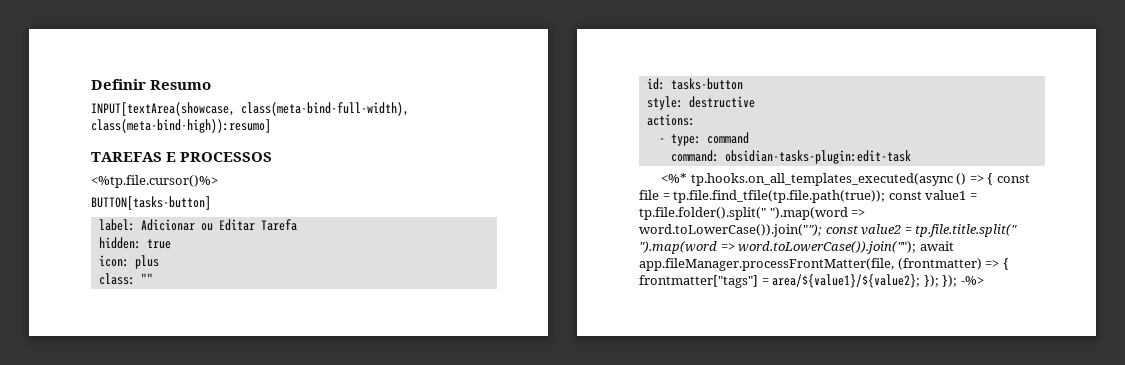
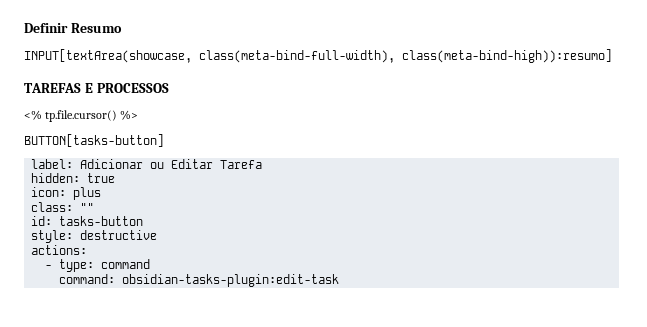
[91,175,218,188] <%tp.file.cursor()%> -> [24,110,139,122] <% tp.file.cursor() %>
[661,173,1030,186] [639,190,977,203] [639,207,866,220] [639,224,1018,237] [639,241,954,254] [639,258,1009,271] [639,274,984,288] // <%* tp.hooks.on_all_templates_executed(async () => { const file = tp.file.find_tfile(tp.file.path(true)); const value1 = tp.file.folder().split(" ").map(word => word.toLowerCase()).join(""); const value2 = tp.file.title.split(" ").map(word => word.toLowerCase()).join(""); await app.fileManager.processFrontMatter(file, (frontmatter) => { frontmatter["tags"] = area/${value1}/${value2}; }); }); -%> -> (340, 280) none

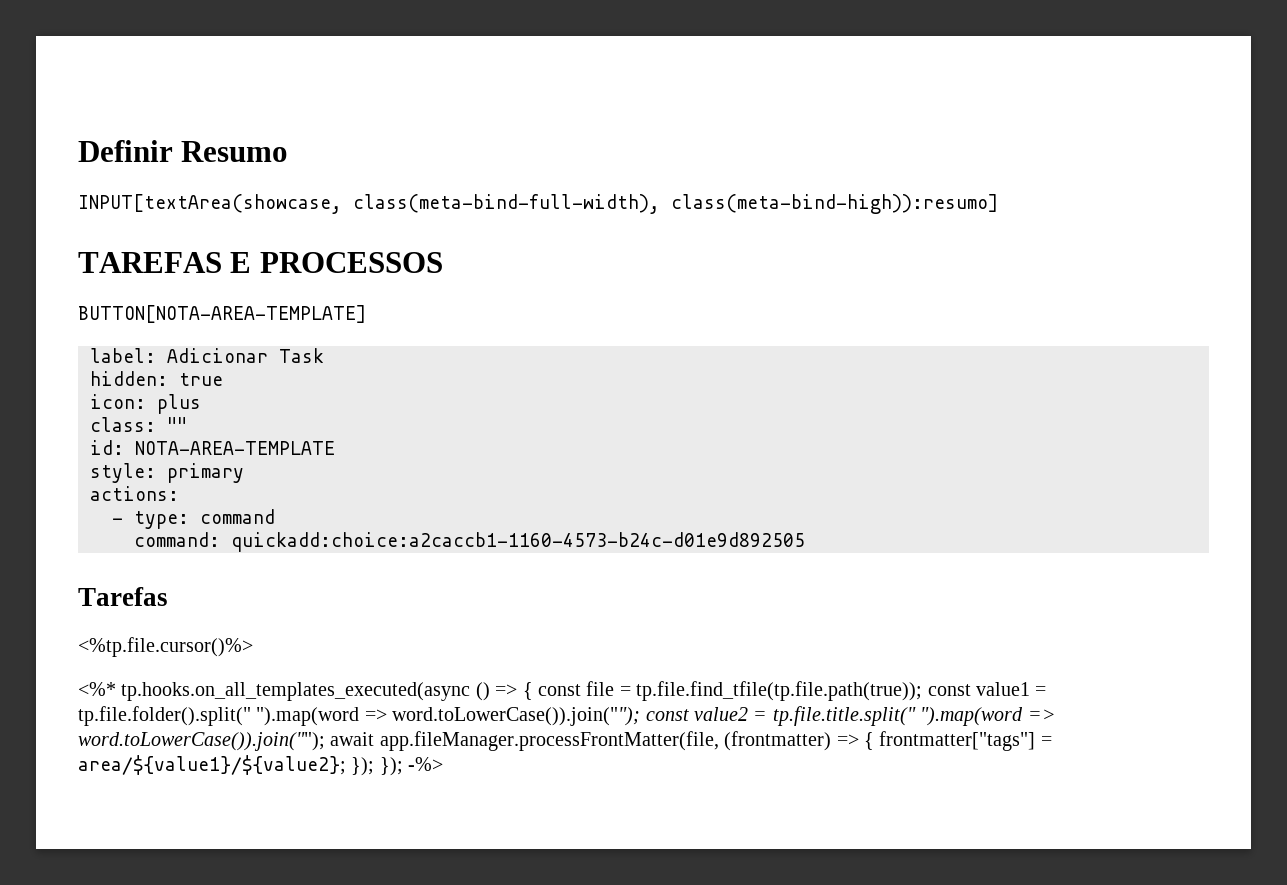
[24,110,139,122] [24,134,164,147] <% tp.file.cursor() %> // BUTTON[tasks-button] -> [78,305,366,323] BUTTON[NOTA-AREA-TEMPLATE]
[150,159,263,169] ou Editar Tarefa -> [279,348,324,363] Task
[59,216,144,226] tasks-button -> [135,441,335,455] NOTA-AREA-TEMPLATE
[80,230,158,240] destructive -> [167,463,244,483] primary
[122,274,340,287] obsidian-tasks-plugin:edit-task -> [231,532,805,552] [78,587,168,606] [78,637,253,657] [78,681,1047,701] [78,706,1056,726] [78,731,1052,751] [78,755,444,776] quickadd:choice:a2caccb1-1160-4573-b24c-d01e9d892505 // Tarefas // <%tp.file.cursor()%> // <%* tp.hooks.on_all_templates_executed(async () => { const file = tp.file.find_tfile(tp.file.path(true)); const value1 = tp.file.folder().split(" ").map(word => word.toLowerCase()).join(""); const value2 = tp.file.title.split(" ").map(word => word.toLowerCase()).join(""); await app.fileManager.processFrontMatter(file, (frontmatter) => { frontmatter["tags"] = area/${value1}/${value2}; }); }); -%>

